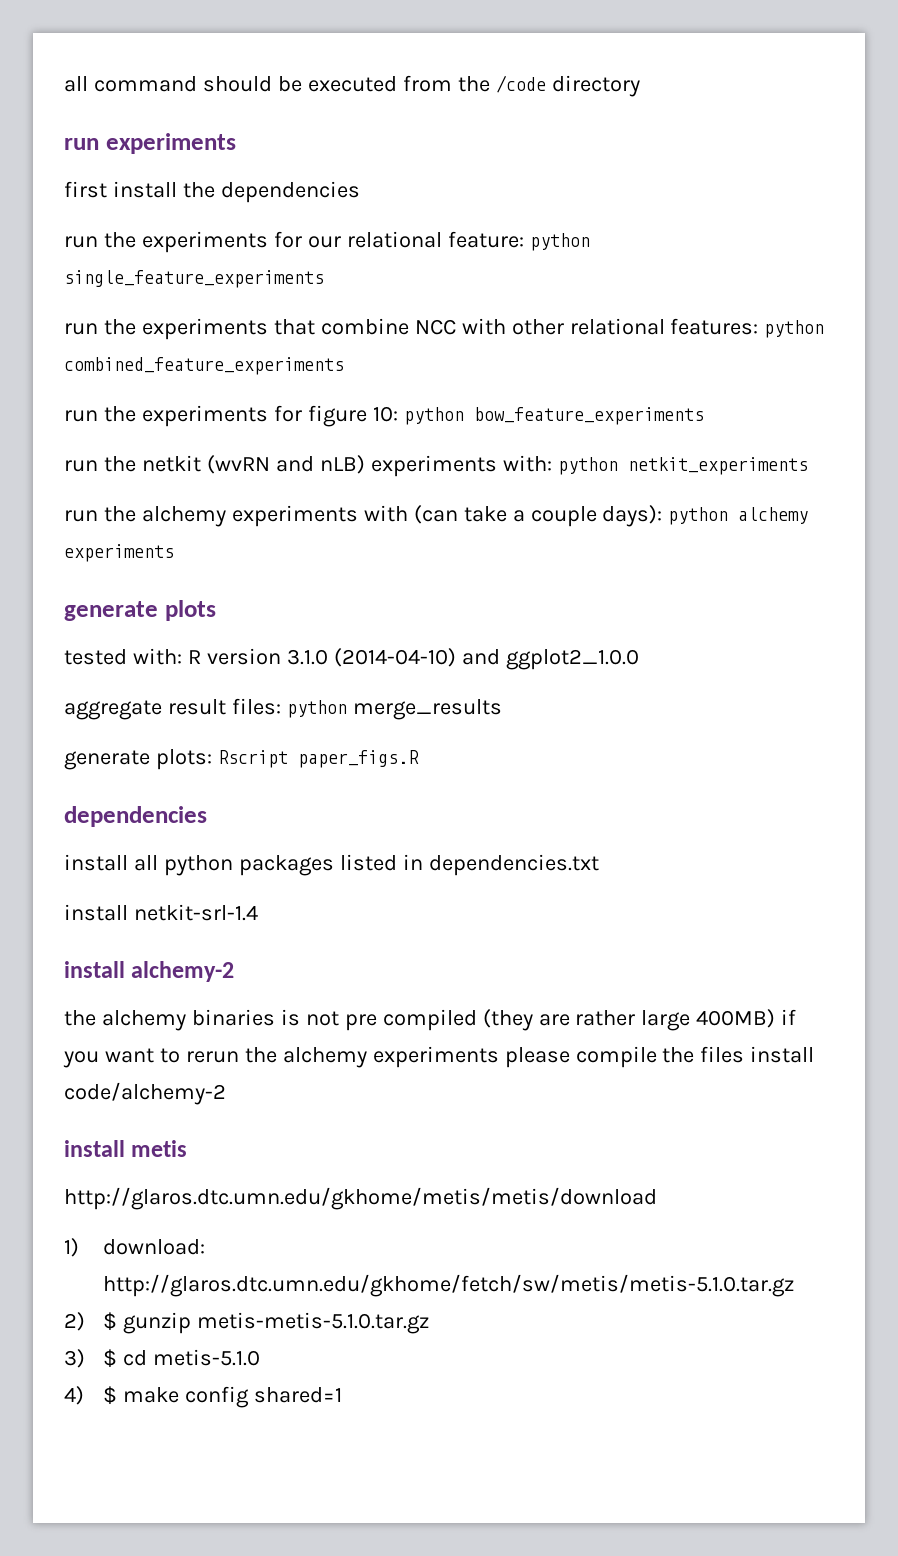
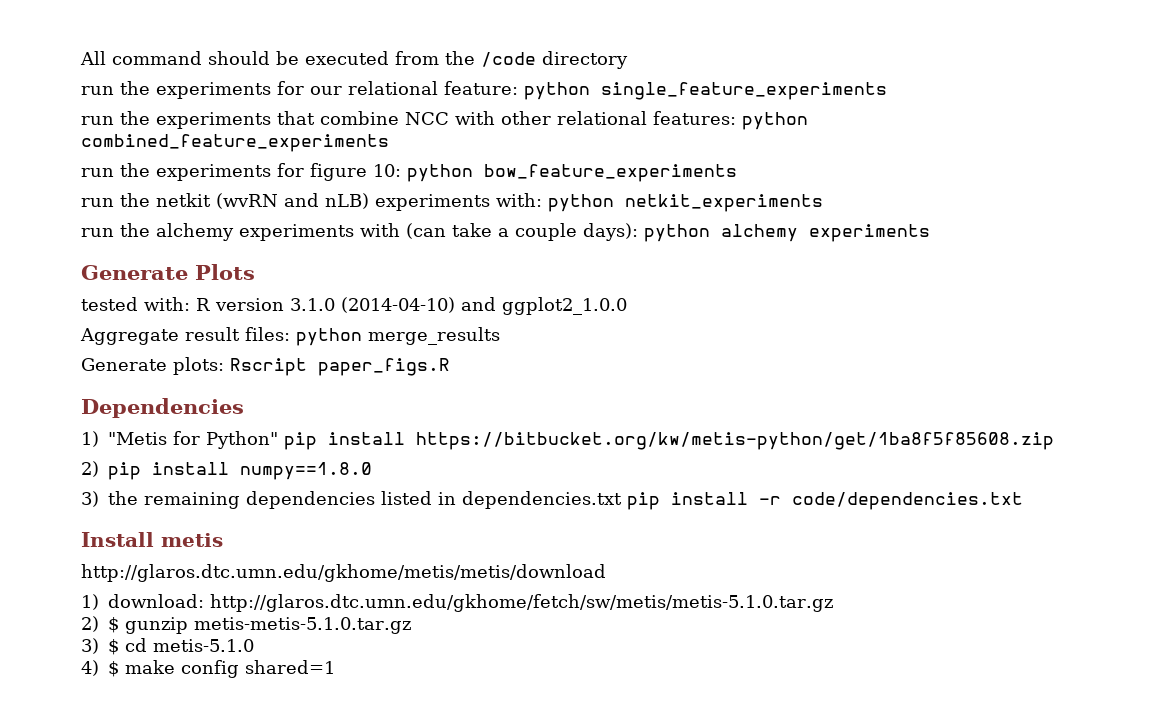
[64,76,88,92] all -> [80,51,106,65] All
[64,133,236,154] [64,181,360,203] // run experiments // first install the dependencies -> (628, 60) none
[64,600,216,621] generate plots -> [81,264,255,280] Generate Plots
[64,700,162,720] aggregate -> [80,328,179,345] Aggregate
[64,750,150,770] generate -> [81,358,167,371] Generate
[64,806,207,827] [64,854,599,876] [64,904,258,921] [64,961,235,982] [64,1009,797,1031] [63,1046,815,1068] [64,1082,226,1105] [64,1140,125,1157] dependencies // install all python packages listed in dependencies.txt // install netkit-srl-1.4 // install alchemy-2 // the alchemy binaries is not pre compiled (they are rather large 400MB) if you want to rerun the alchemy experiments please compile the files install code/alchemy-2 // install -> [81,398,244,418] [81,431,1054,450] [81,461,372,480] [81,491,1023,510] [81,532,154,547] Dependencies // 1) "Metis for Python" pip install https://bitbucket.org/kw/metis-python/get/1ba8f5f85608.zip // 2) pip install numpy==1.8.0 // 3) the remaining dependencies listed in dependencies.txt pip install -r code/dependencies.txt // Install

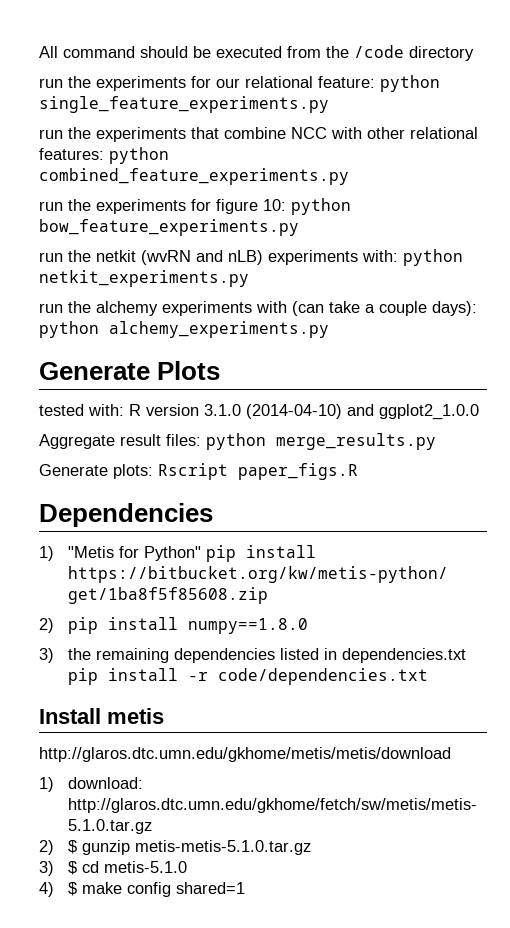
[601,82,887,100] single_feature_experiments -> [39,96,329,113] single_feature_experiments.py
[81,134,389,152] combined_feature_experiments -> [39,168,349,185] combined_feature_experiments.py
[484,164,737,182] bow_feature_experiments -> [39,219,299,236] bow_feature_experiments.py
[625,194,823,212] netkit_experiments -> [39,270,249,287] netkit_experiments.py
[721,224,930,242] alchemy experiments -> [109,321,329,338] alchemy_experiments.py
[368,327,500,345] merge_results -> [276,433,436,450] merge_results.py

